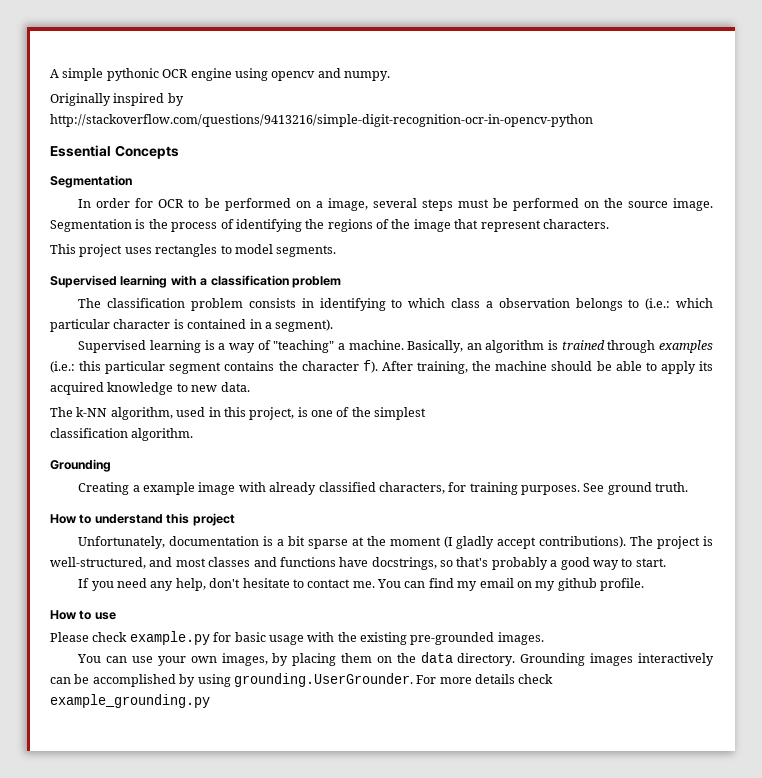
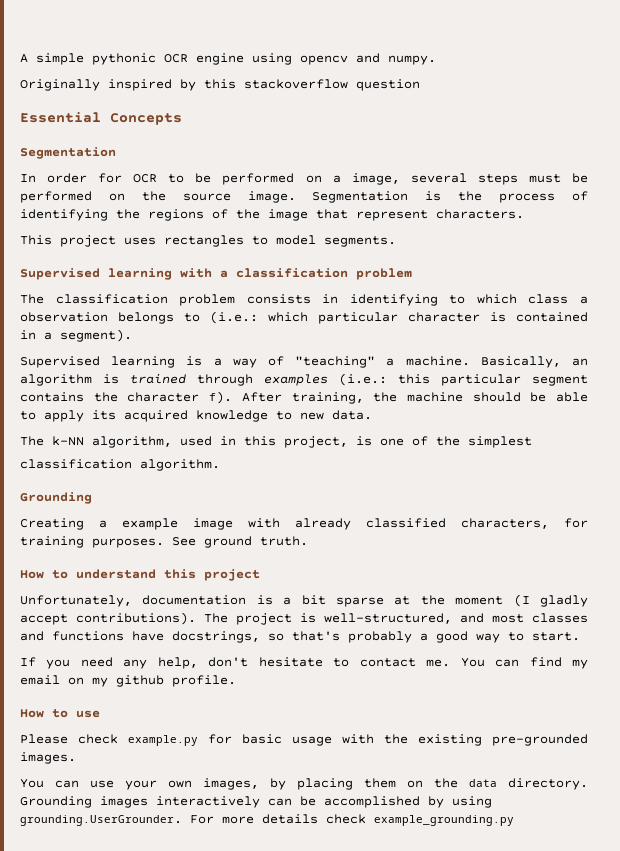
[50,114,593,127] http://stackoverflow.com/questions/9413216/simple-digit-recognition-ocr-in-opencv-python -> [204,79,420,91] this stackoverflow question

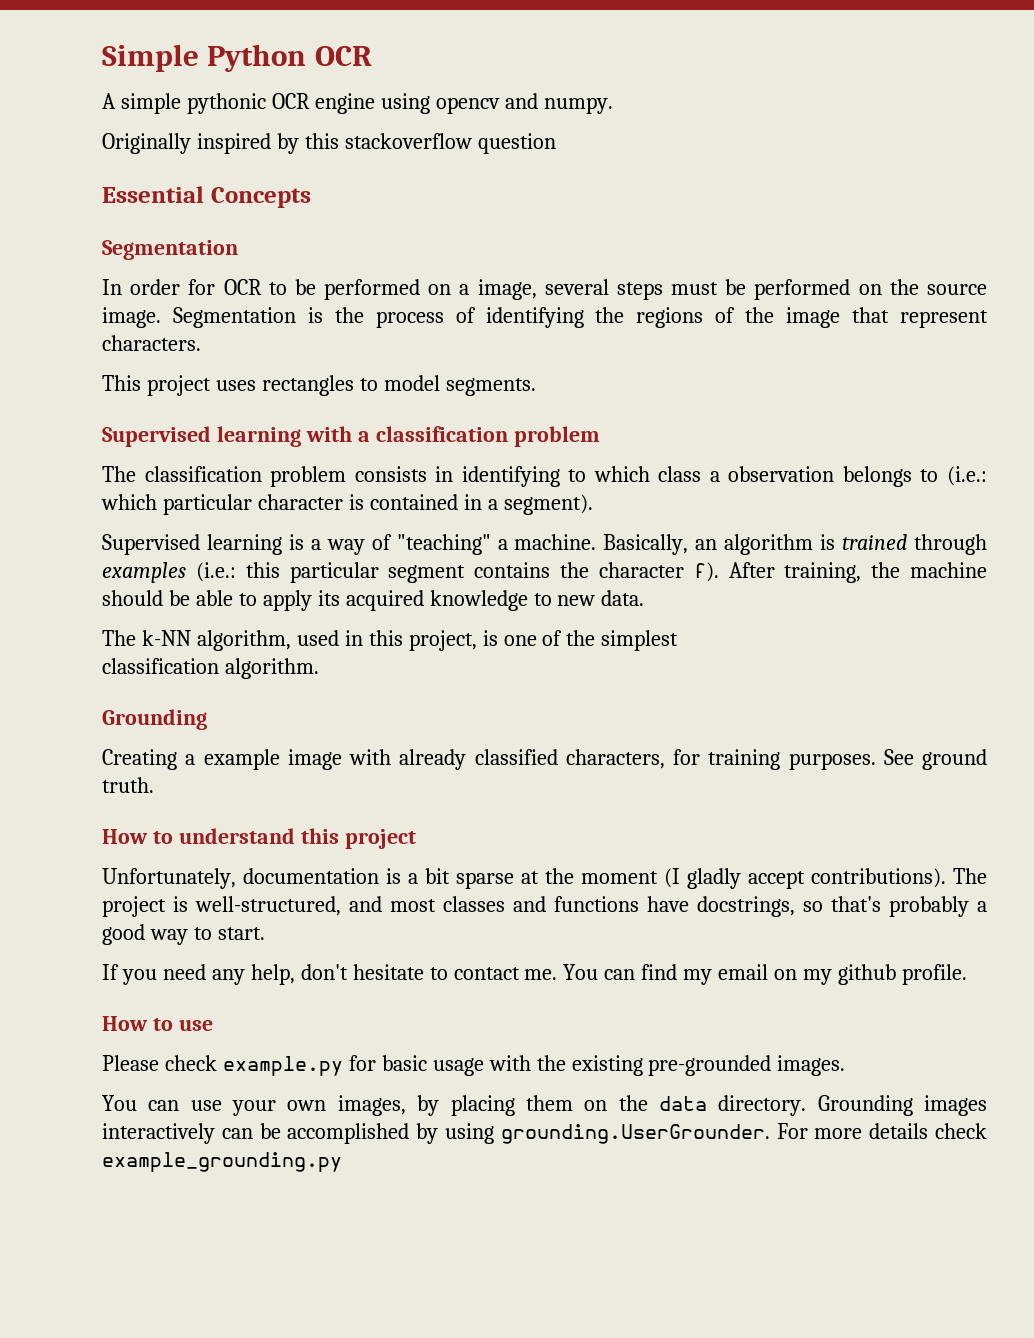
(20, 58) none -> [102,44,372,72] Simple Python OCR //

